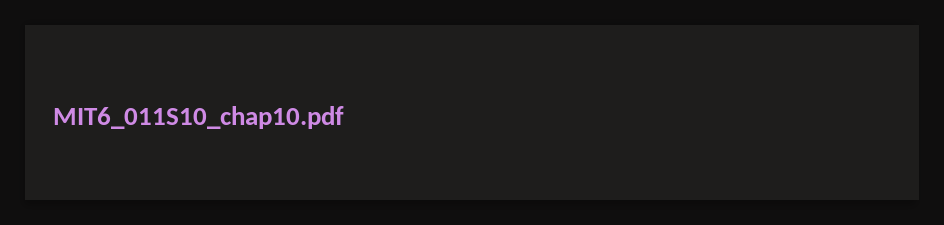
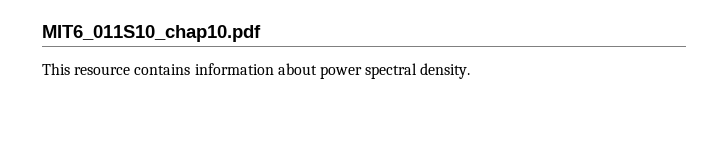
(344, 117) none -> [42,63,471,79] // This resource contains information about power spectral density.

